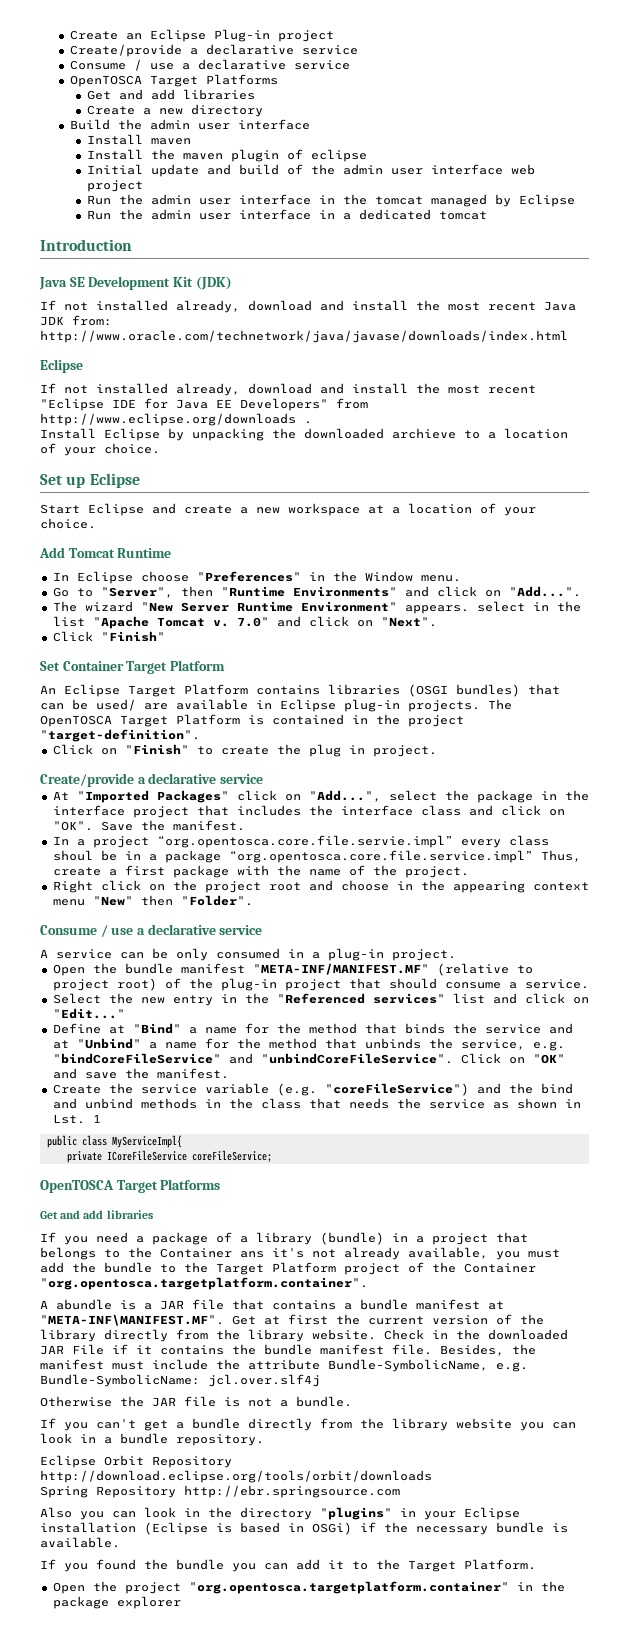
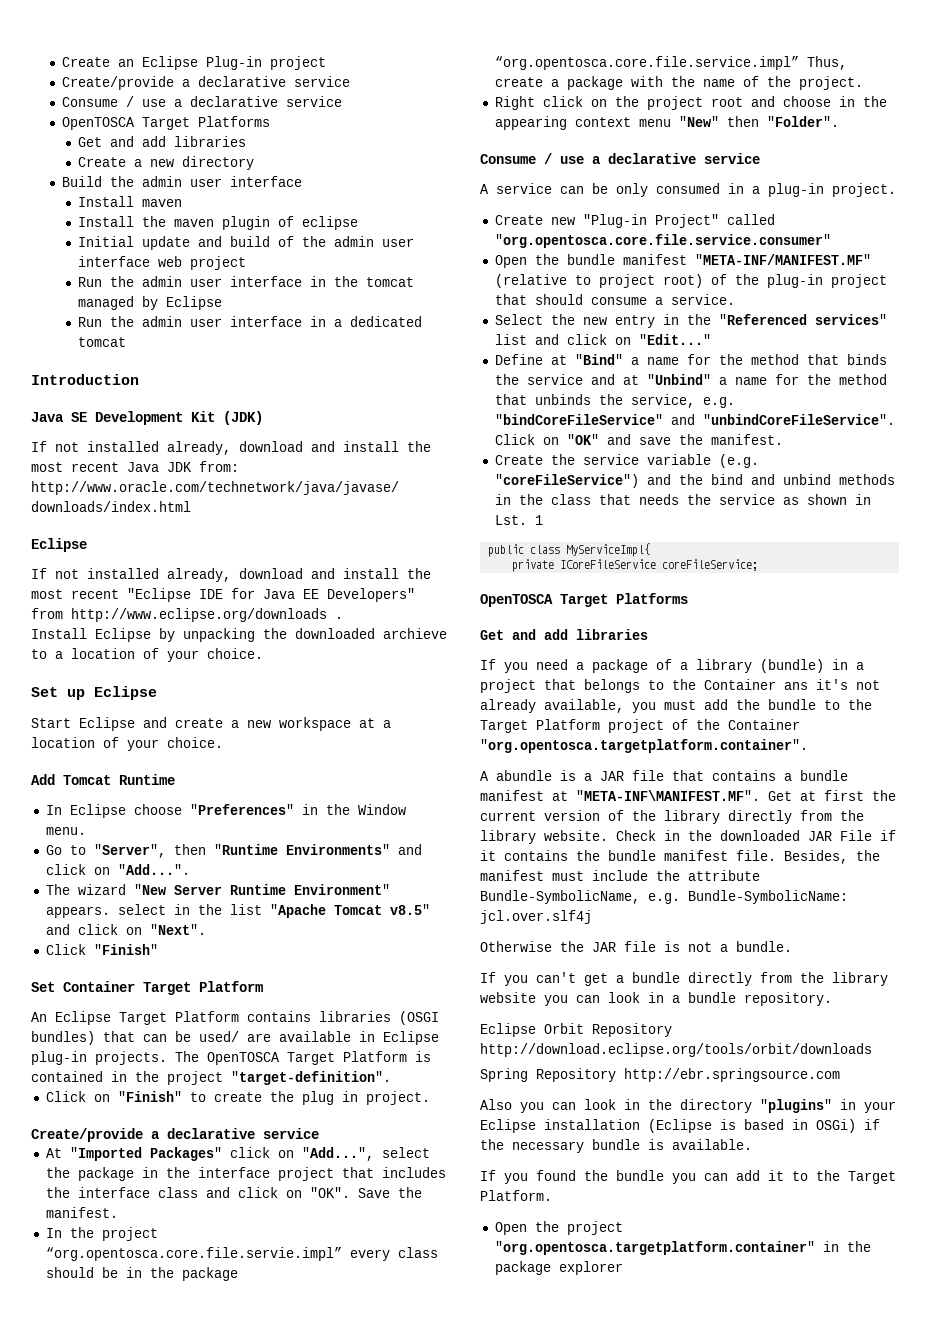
[212,617,269,627] v. 7.0" -> [389,904,430,915] v8.5"
[76,839,85,846] a -> [69,1227,94,1238] the
[52,850,93,861] shoul -> [45,1267,94,1278] should
[148,854,157,861] a -> [149,1267,174,1278] the
[124,865,165,876] first -> (559, 83) none
(456, 955) none -> [494,214,775,228] [494,234,831,248] // Create new "Plug-in Project" called "org.opentosca.core.file.service.consumer"

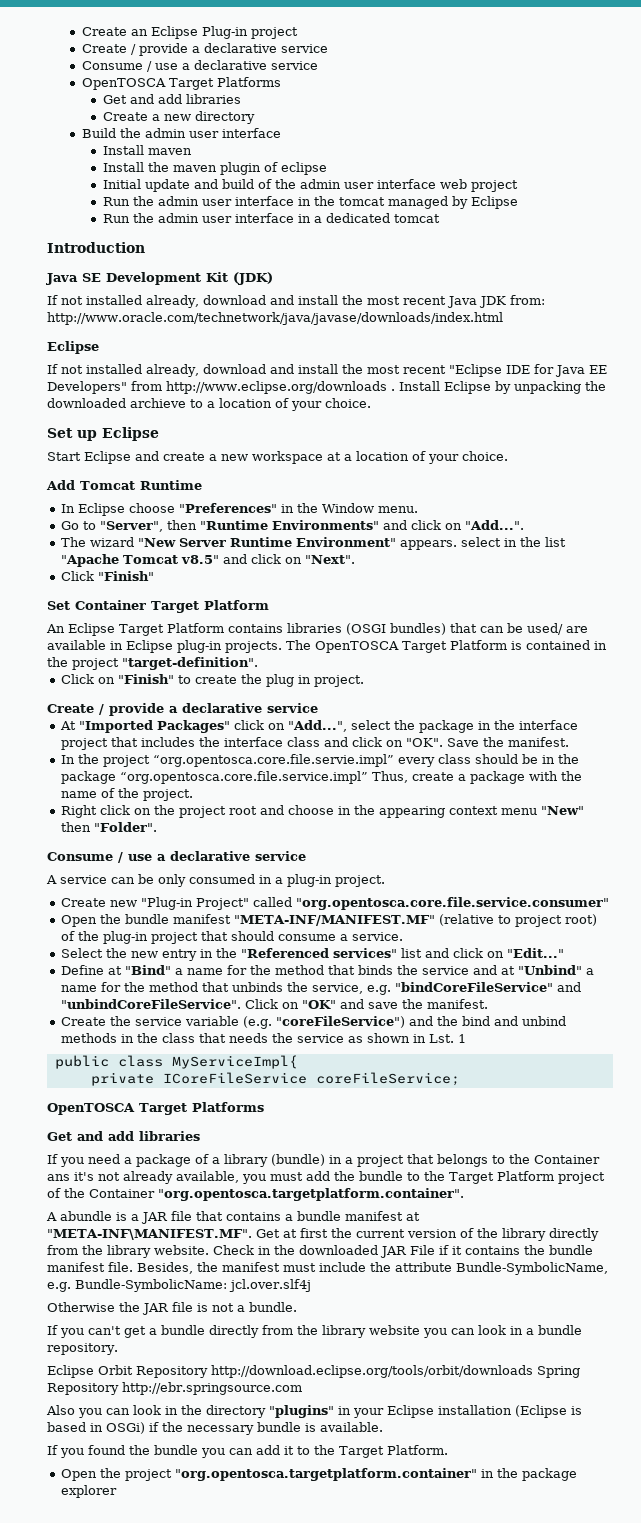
[61,76,174,90] Create/provide -> [81,43,188,56] Create / provide
(343, 617) // -> (395, 390) none
[31,1128,143,1142] Create/provide -> [47,703,164,716] Create / provide
(872, 1050) // -> (533, 1371) none

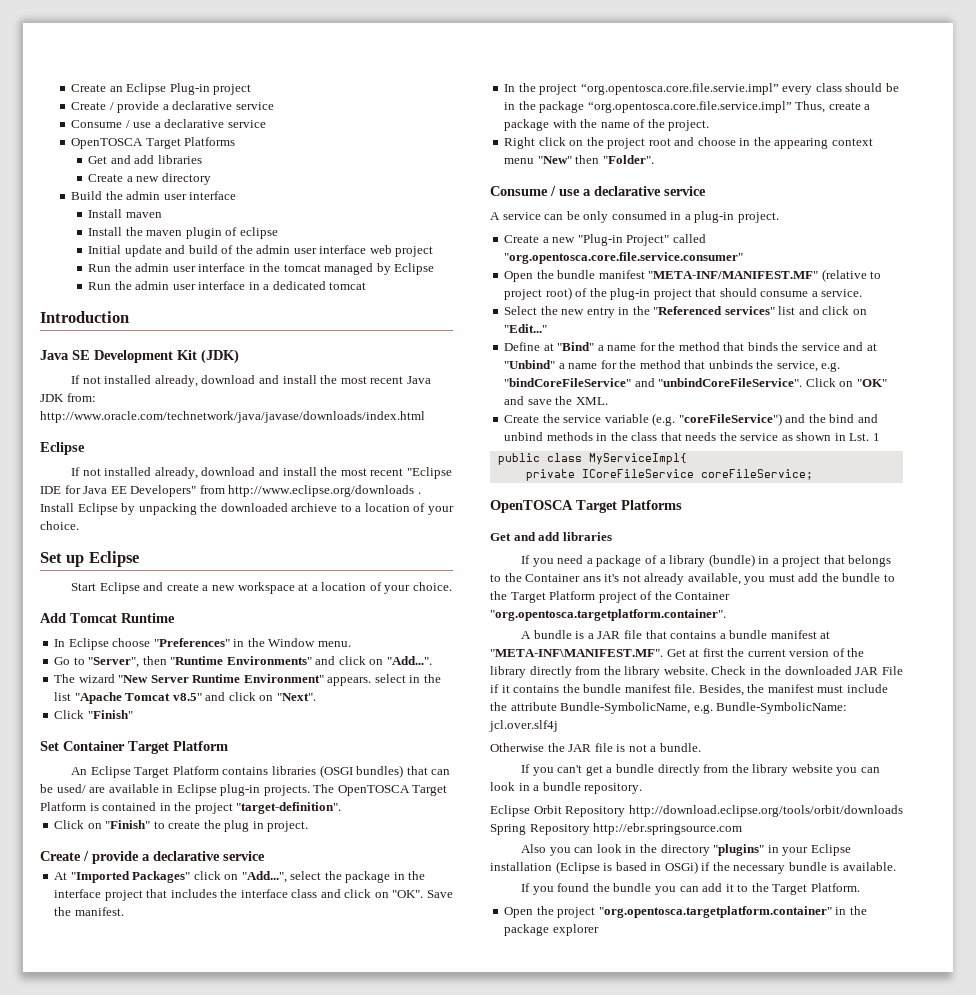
(106, 902) none -> [542,237,549,243] a
[426,999,488,1009] manifest. -> [575,397,608,405] XML.
[60,1211,112,1221] abundle -> [533,630,572,639] bundle

